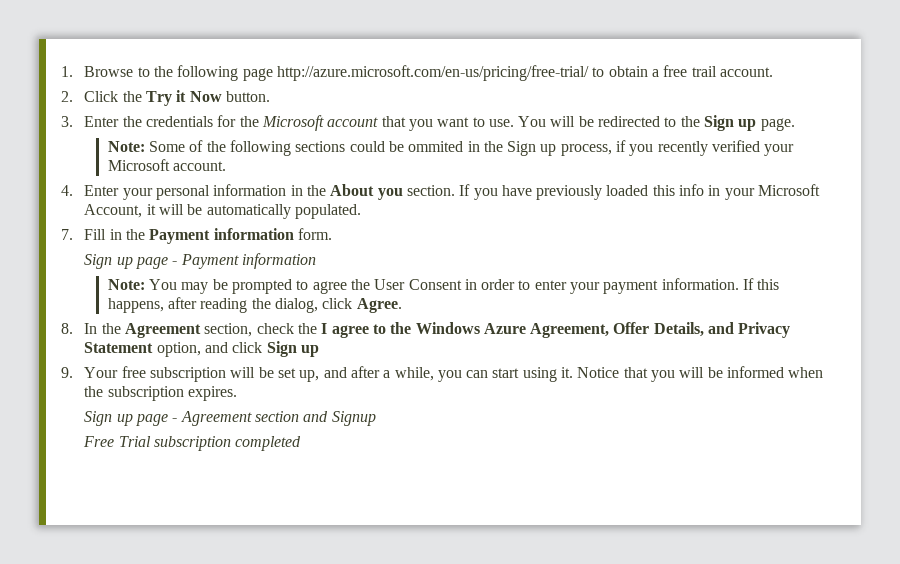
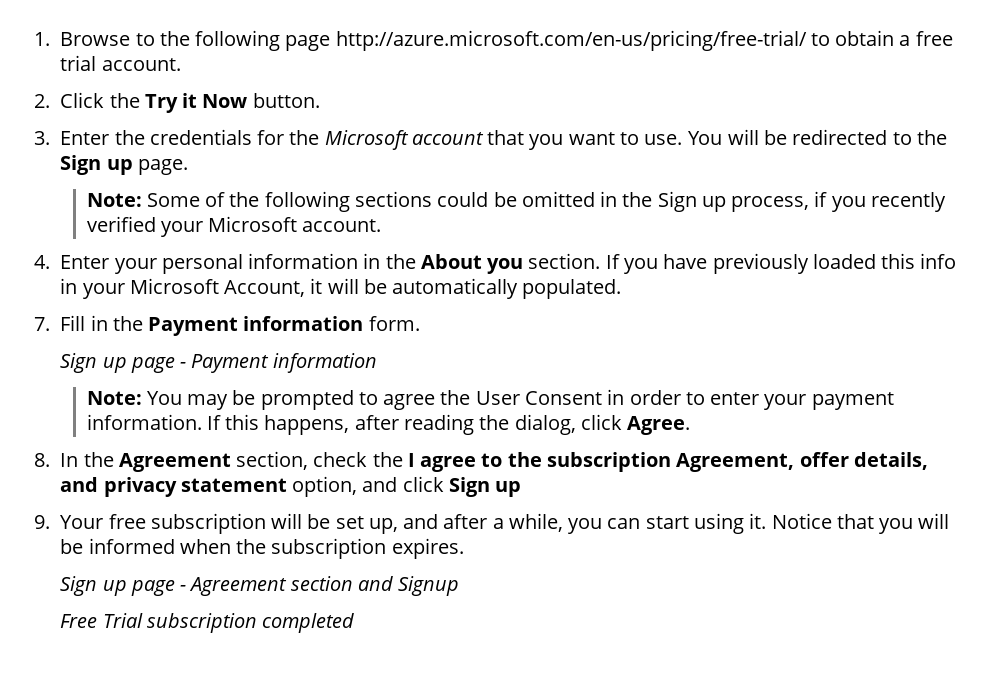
[691,66,717,77] trail -> [60,55,97,71] trial
[408,141,464,152] ommited -> [521,191,595,207] omitted
[415,322,791,338] [84,342,154,353] Windows Azure Agreement, Offer Details, and Privacy Statement -> [546,452,928,472] [60,477,287,497] subscription Agreement, offer details, and privacy statement

